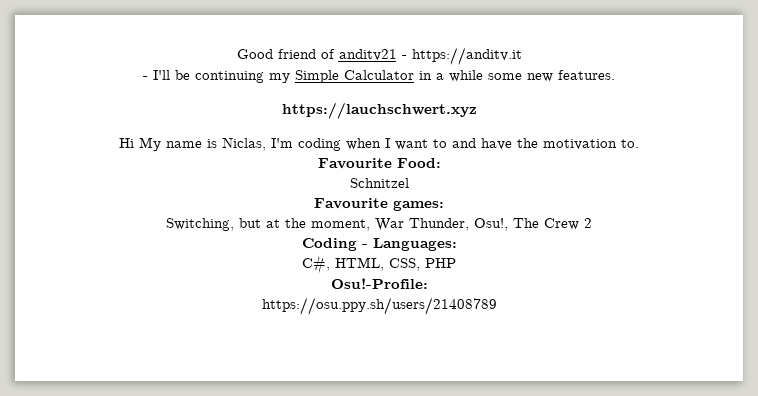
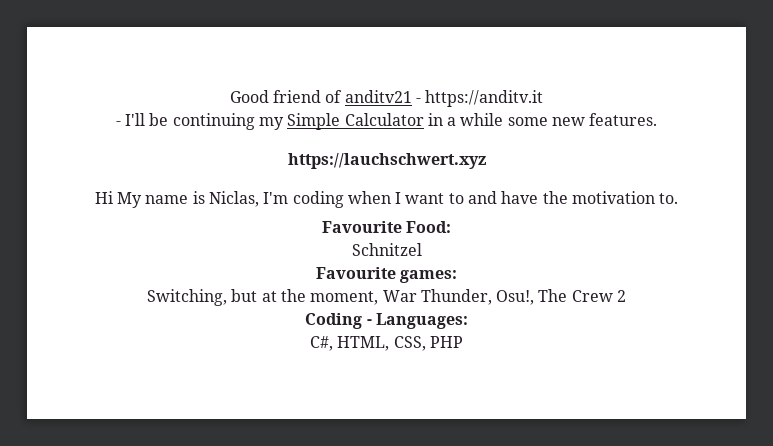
[330,278,428,289] [261,297,497,315] // Osu!-Profile: // https://osu.ppy.sh/users/21408789 -> (463, 342) none

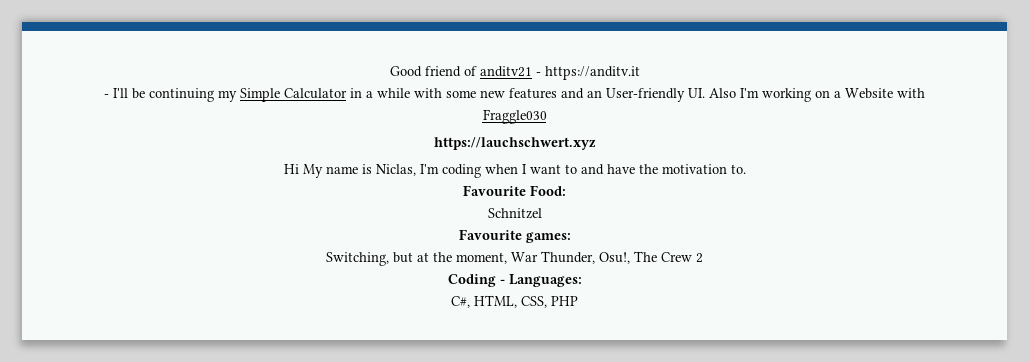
(504, 119) none -> [414,88,442,98] with
[589,113,658,126] features. -> [509,88,925,102] [482,109,547,124] features and an User-friendly UI. Also I'm working on a Website with Fraggle030

